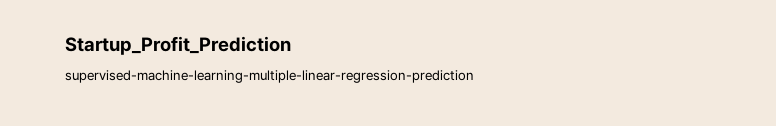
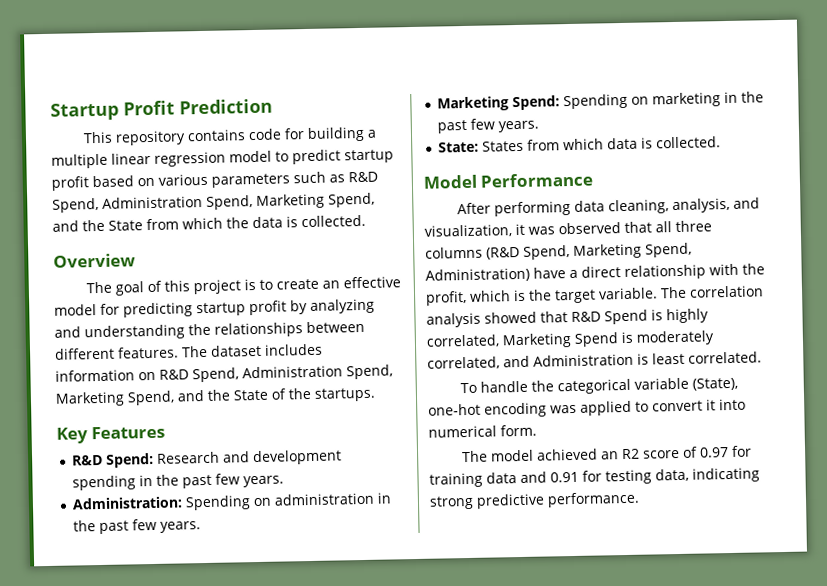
[65,36,291,55] [65,70,474,83] Startup_Profit_Prediction // supervised-machine-learning-multiple-linear-regression-prediction -> [50,98,273,121] [82,126,377,146] [51,149,394,169] [51,171,378,191] [52,192,375,213] [52,214,366,232] [53,253,136,268] [85,276,401,296] [54,298,375,318] [54,320,365,341] [54,343,323,360] [55,364,393,383] [55,387,376,407] [56,425,166,444] [72,449,343,468] [72,473,285,491] [72,492,392,511] [73,518,202,535] [437,91,765,112] [437,118,540,134] [438,136,722,153] [423,172,594,189] [456,197,760,217] [424,220,712,238] [425,242,692,260] [425,263,765,283] [425,285,764,306] [426,308,709,328] [426,330,715,349] [427,351,762,370] [459,377,738,395] [428,398,746,418] [428,424,537,438] [461,445,752,463] [429,467,760,488] [429,491,640,510] Startup Profit Prediction // This repository contains code for building a multiple linear regression model to predict startup profit based on various parameters such as R&D Spend, Administration Spend, Marketing Spend, and the State from which the data is collected. // Overview // The goal of this project is to create an effective model for predicting startup profit by analyzing and understanding the relationships between different features. The dataset includes information on R&D Spend, Administration Spend, Marketing Spend, and the State of the startups. // Key Features // R&D Spend: Research and development spending in the past few years. // Administration: Spending on administration in the past few years. // Marketing Spend: Spending on marketing in the past few years. // State: States from which data is collected. // Model Performance // After performing data cleaning, analysis, and visualization, it was observed that all three columns (R&D Spend, Marketing Spend, Administration) have a direct relationship with the profit, which is the target variable. The correlation analysis showed that R&D Spend is highly correlated, Marketing Spend is moderately correlated, and Administration is least correlated. // To handle the categorical variable (State), one-hot encoding was applied to convert it into numerical form. // The model achieved an R2 score of 0.97 for training data and 0.91 for testing data, indicating strong predictive performance.

